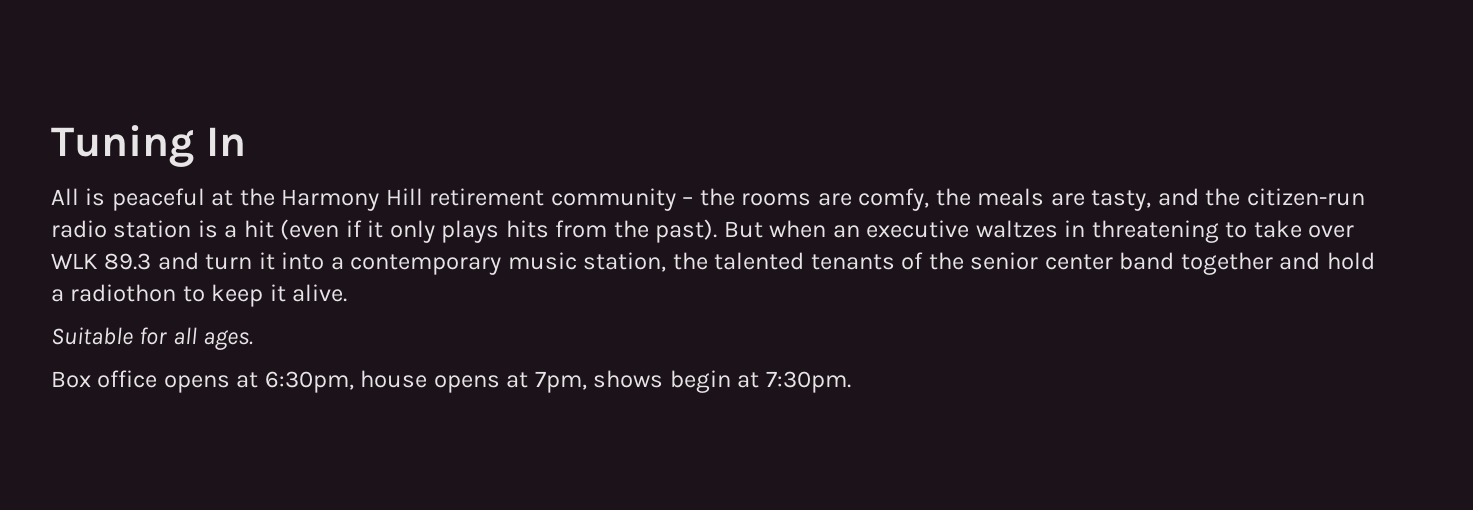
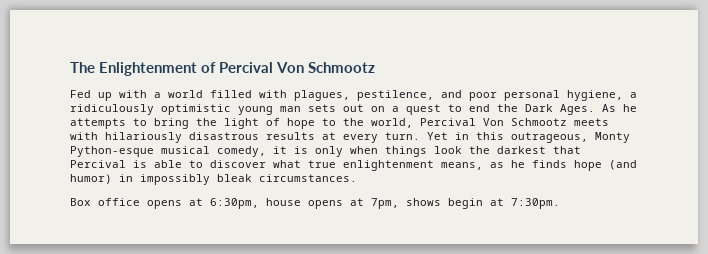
[51,125,246,167] [51,188,1365,211] [51,219,1355,243] [51,252,1375,275] [51,284,348,307] [51,327,254,350] Tuning In // All is peaceful at the Harmony Hill retirement community – the rooms are comfy, the meals are tasty, and the citizen-run radio station is a hit (even if it only plays hits from the past). But when an executive waltzes in threatening to take over WLK 89.3 and turn it into a contemporary music station, the talented tenants of the senior center band together and hold a radiothon to keep it alive. // Suitable for all ages. -> [70,62,376,76] [70,90,637,101] [70,104,637,115] [70,118,609,129] [70,132,630,143] [70,146,581,157] [70,160,637,171] [70,174,357,185] The Enlightenment of Percival Von Schmootz // Fed up with a world filled with plagues, pestilence, and poor personal hygiene, a ridiculously optimistic young man sets out on a quest to end the Dark Ages. As he attempts to bring the light of hope to the world, Percival Von Schmootz meets with hilariously disastrous results at every turn. Yet in this outrageous, Monty Python-esque musical comedy, it is only when things look the darkest that Percival is able to discover what true enlightenment means, as he finds hope (and humor) in impossibly bleak circumstances.

